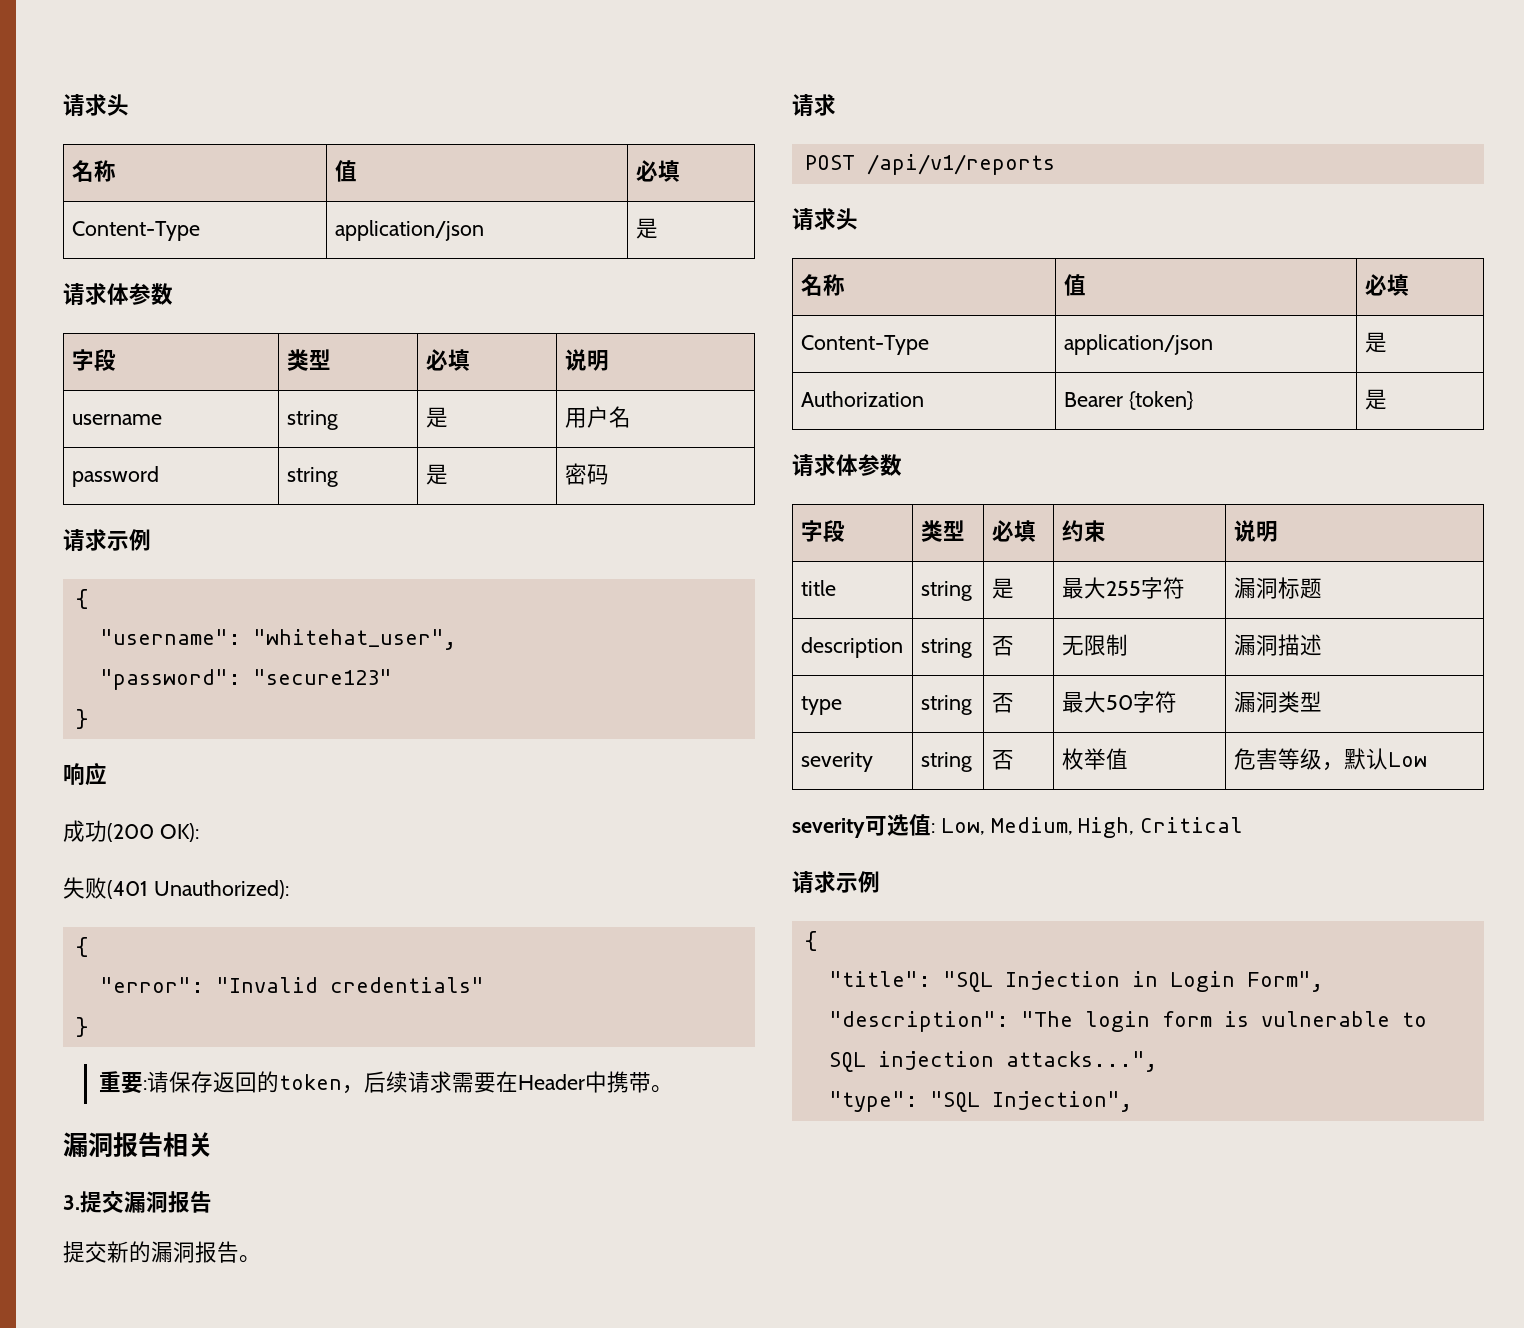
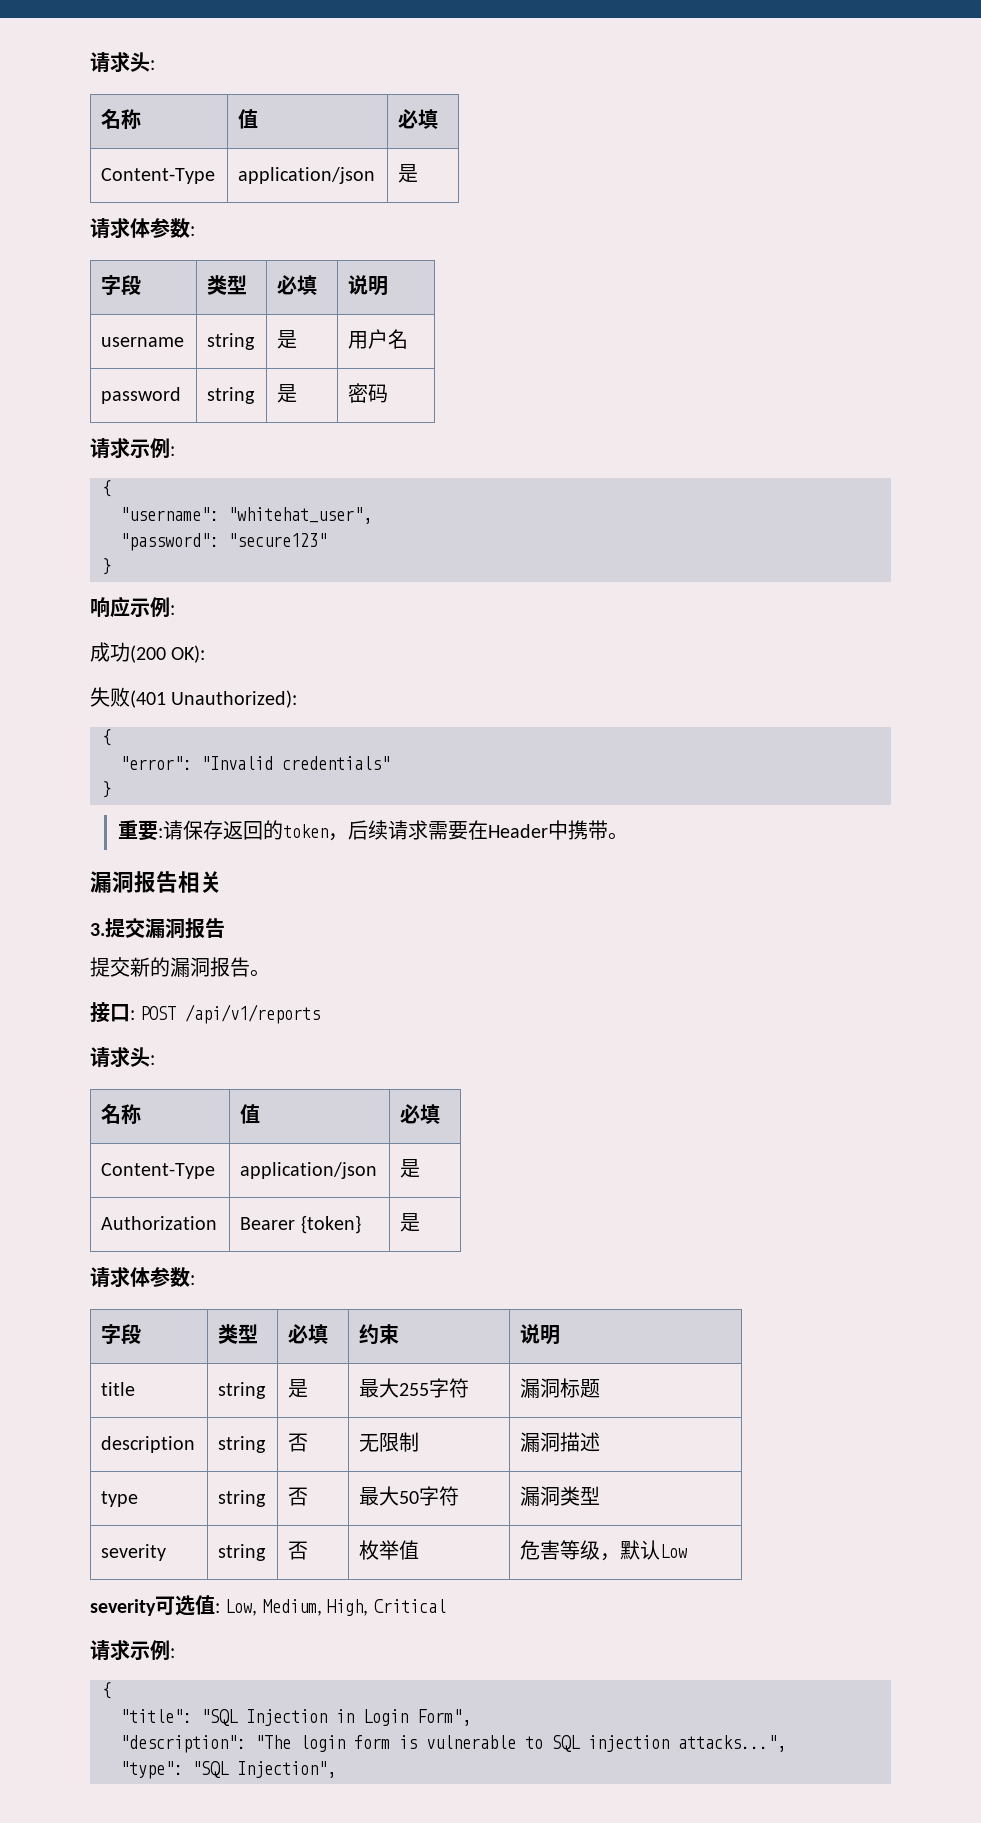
[63,94,129,117] 请求头 -> [90,52,155,73] 请求头:
(173, 294) none -> [190,226,195,236] :
(151, 540) none -> [170,446,175,456] :
(107, 774) none -> [130,597,175,617] 示例:
[792,94,836,117] 请求 // -> [90,1002,135,1023] 接口:
(858, 219) none -> [150,1055,155,1065] :
(902, 465) none -> [190,1275,195,1285] :
(880, 882) none -> [170,1648,175,1658] :

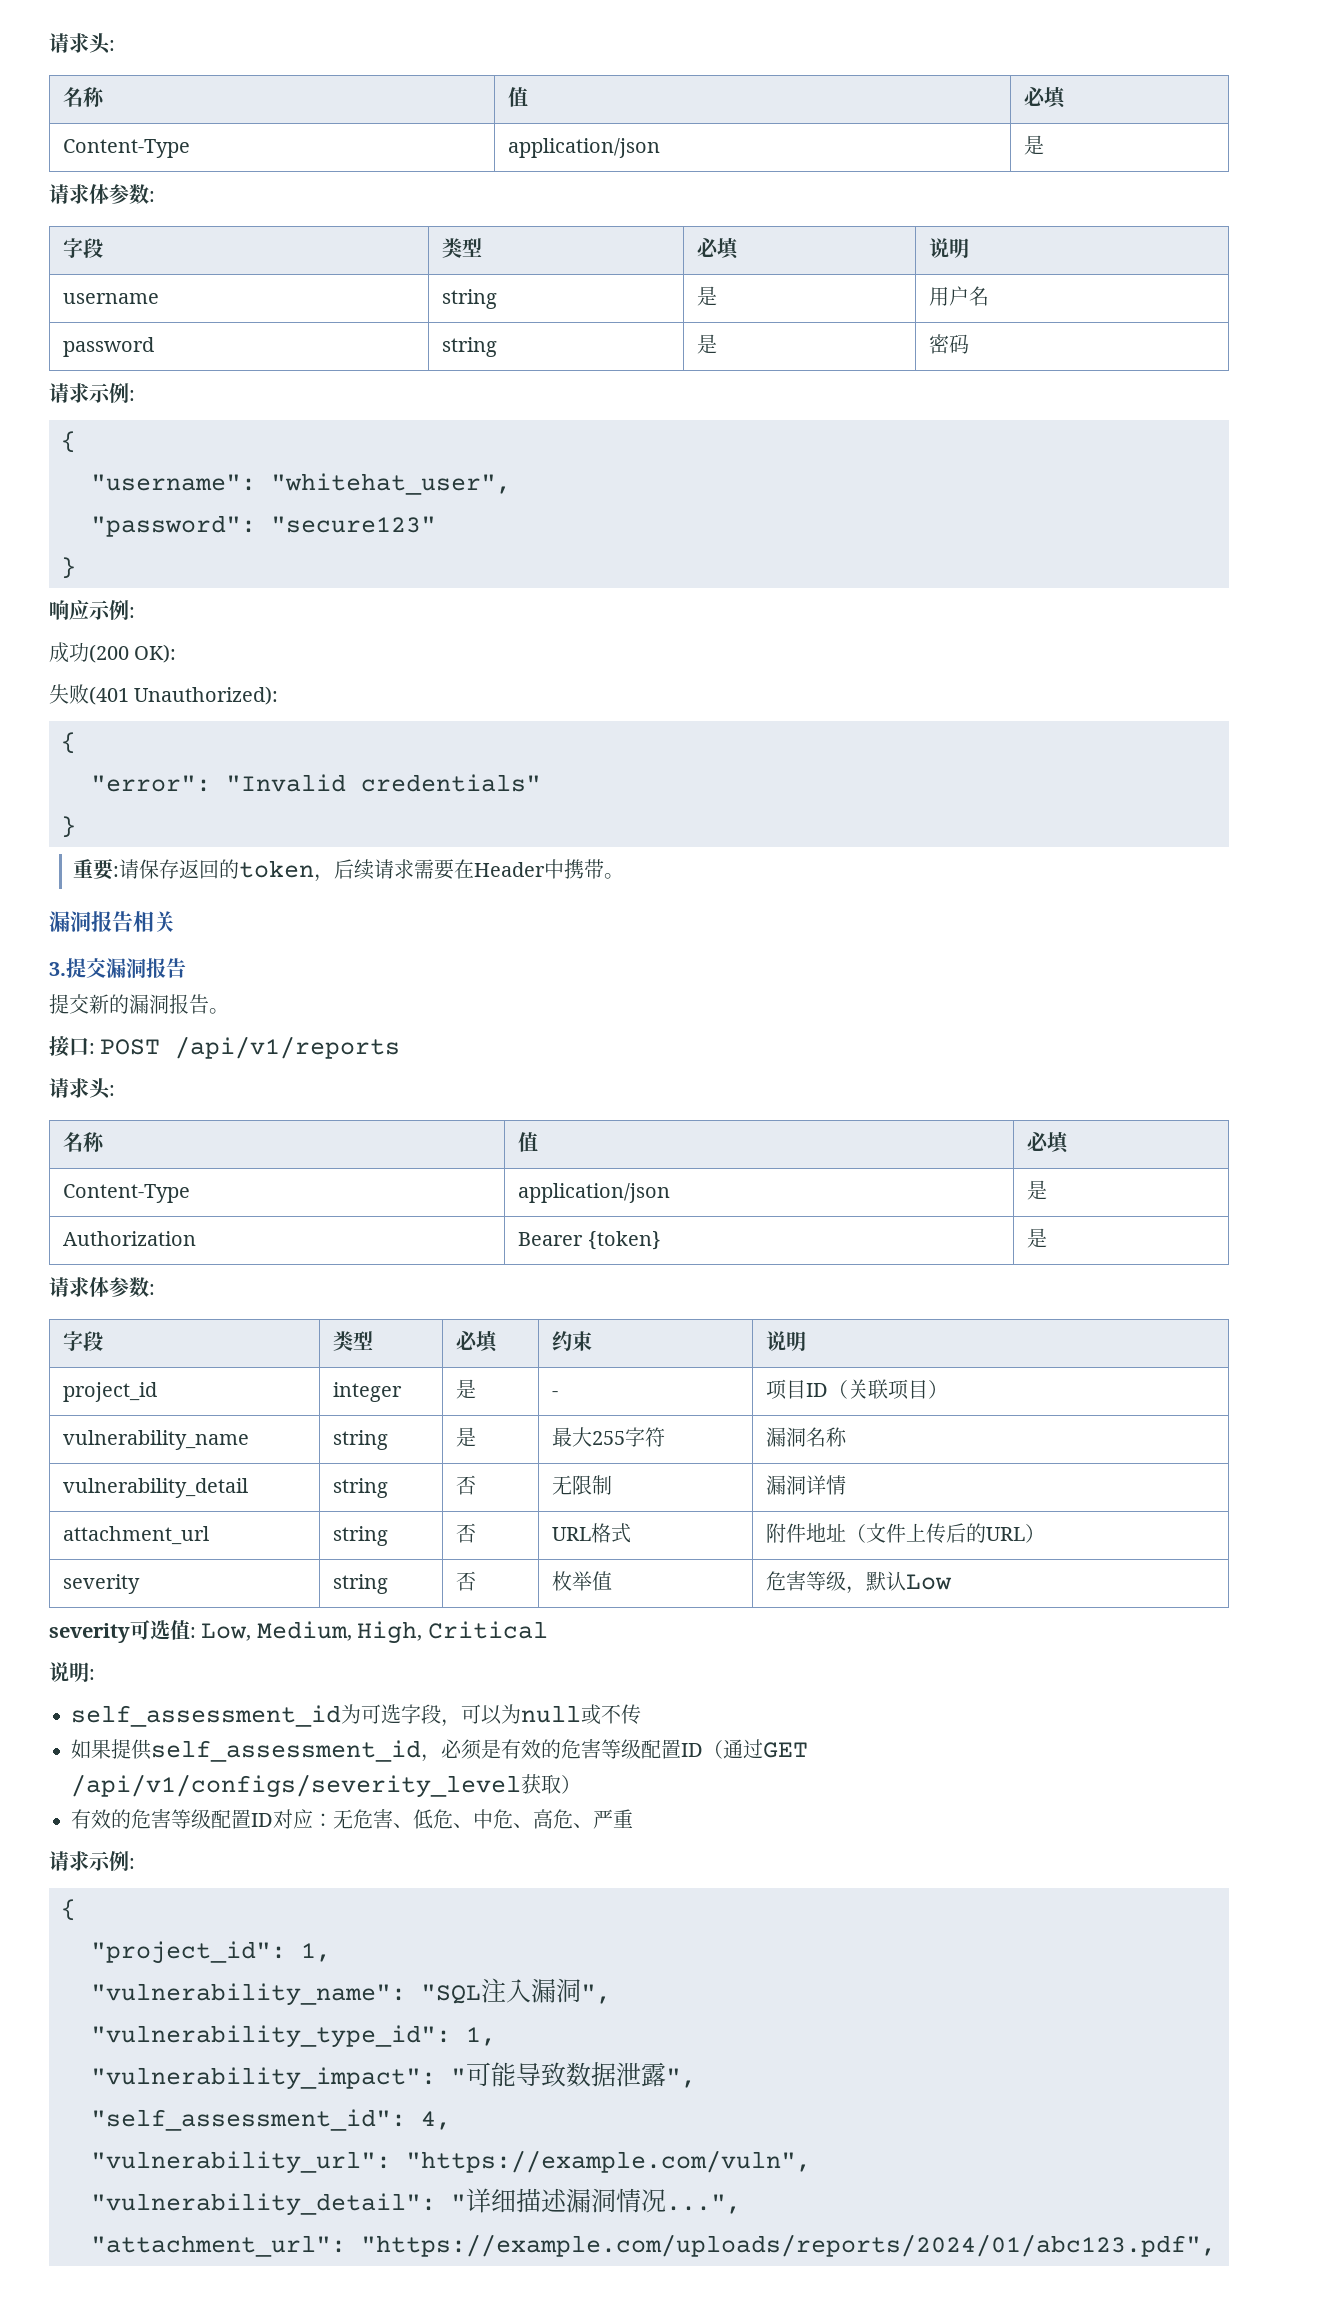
[101,1382,136,1396] title -> [63,1382,158,1402] [333,1382,403,1402] [456,1379,477,1399] [552,1391,559,1397] [766,1379,949,1400] [63,1430,250,1450] project_id | integer | 是 | - | 项目ID（关联项目） // vulnerability_name
[560,1378,601,1398] [101,1436,196,1453] 标题 // description -> [806,1427,848,1447] [63,1478,249,1498] 名称 // vulnerability_detail
[560,1432,601,1452] [101,1491,139,1507] [218,1490,267,1507] [288,1487,309,1506] [359,1486,460,1506] [520,1486,601,1506] 描述 // type | string | 否 | 最大50字符 | 漏洞类型 -> [806,1475,847,1495] [63,1526,210,1545] [333,1526,389,1546] [456,1523,477,1543] [552,1523,632,1543] [766,1523,1046,1543] 详情 // attachment_url | string | 否 | URL格式 | 附件地址（文件上传后的URL）
[90,1640,175,1661] [102,1682,111,1699] [120,1709,471,1726] [120,1735,786,1753] [120,1761,336,1779] 请求示例: // { // "title": "SQL Injection in Login Form", // "description": "The login form is vulnerable to SQL injection attacks...", // "type": "SQL Injection", -> [49,1662,95,1682] [71,1704,641,1727] [71,1739,808,1762] [71,1774,581,1798] [71,1809,633,1829] [49,1850,135,1871] [61,1899,76,1921] [91,1941,331,1964] [91,1978,611,2006] [91,2025,496,2048] [91,2062,696,2090] [91,2109,451,2131] [91,2150,811,2174] [91,2188,741,2216] [91,2234,1216,2257] 说明: // self_assessment_id为可选字段，可以为null或不传 // 如果提供self_assessment_id，必须是有效的危害等级配置ID（通过GET /api/v1/configs/severity_level获取） // 有效的危害等级配置ID对应：无危害、低危、中危、高危、严重 // 请求示例: // { // "project_id": 1, // "vulnerability_name": "SQL注入漏洞", // "vulnerability_type_id": 1, // "vulnerability_impact": "可能导致数据泄露", // "self_assessment_id": 4, // "vulnerability_url": "https://example.com/vuln", // "vulnerability_detail": "详细描述漏洞情况...", // "attachment_url": "https://example.com/uploads/reports/2024/01/abc123.pdf",

